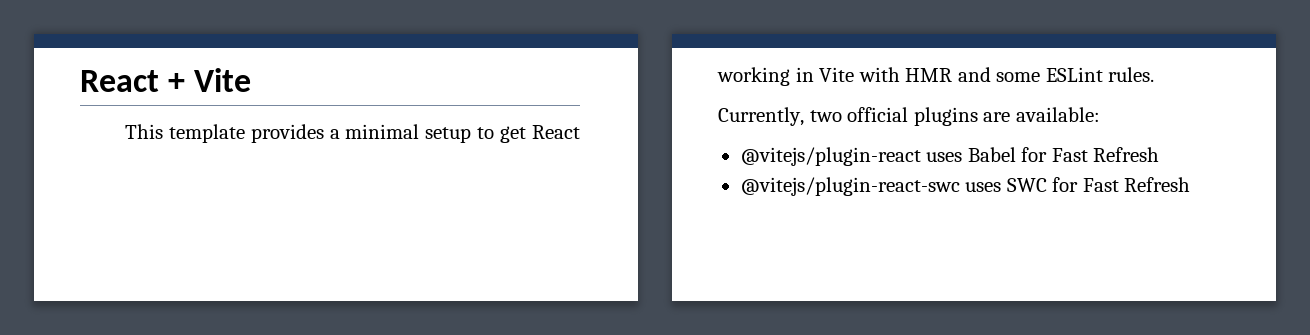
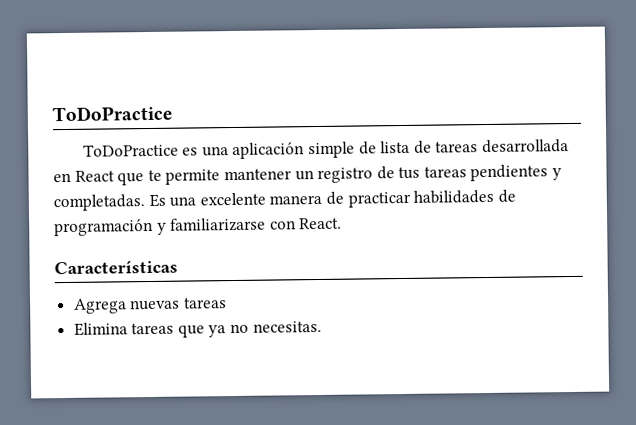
[80,68,252,92] [124,124,580,143] [717,67,1155,86] [718,107,1100,126] [740,147,1160,166] [740,177,1191,196] React + Vite // This template provides a minimal setup to get React working in Vite with HMR and some ESLint rules. // Currently, two official plugins are available: // @vitejs/plugin-react uses Babel for Fast Refresh // @vitejs/plugin-react-swc uses SWC for Fast Refresh -> [52,105,173,122] [82,139,569,160] [53,164,563,186] [53,189,516,212] [54,217,343,237] [54,259,178,275] [73,297,227,314] [73,320,322,338] ToDoPractice // ToDoPractice es una aplicación simple de lista de tareas desarrollada en React que te permite mantener un registro de tus tareas pendientes y completadas. Es una excelente manera de practicar habilidades de programación y familiarizarse con React. // Características // Agrega nuevas tareas // Elimina tareas que ya no necesitas.

